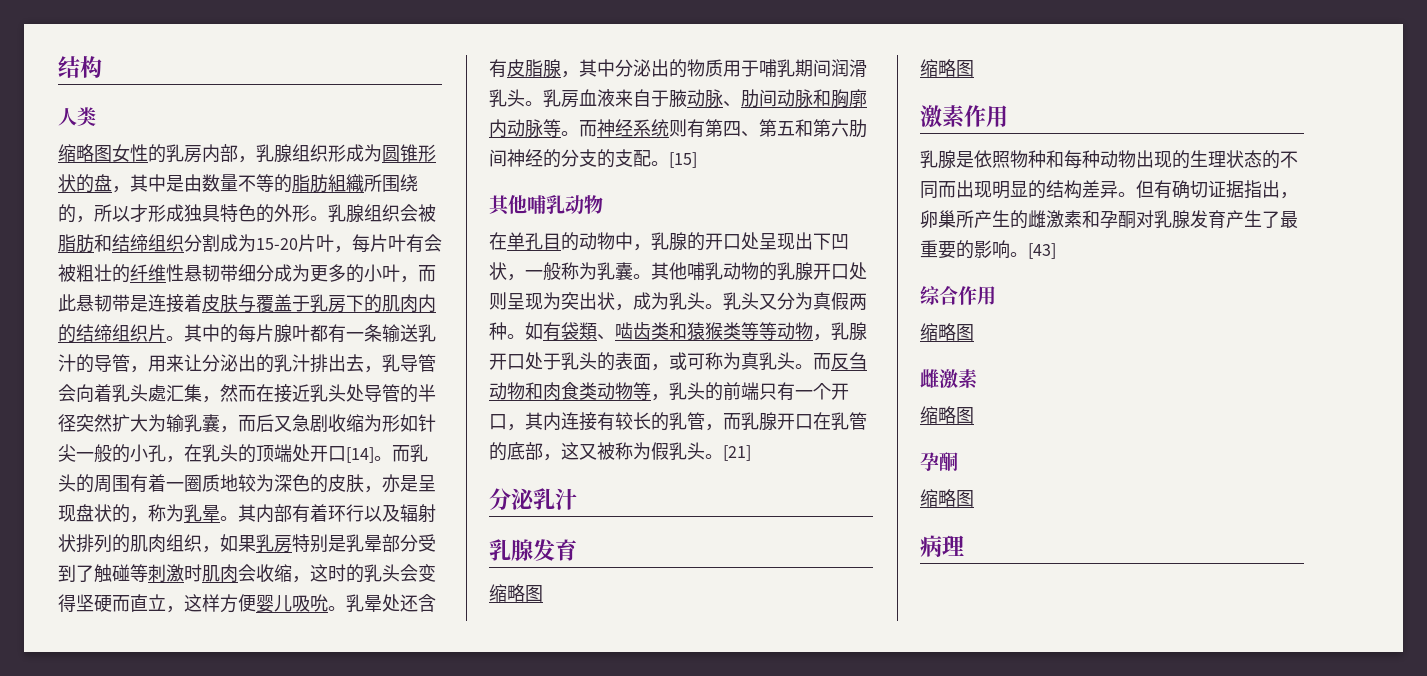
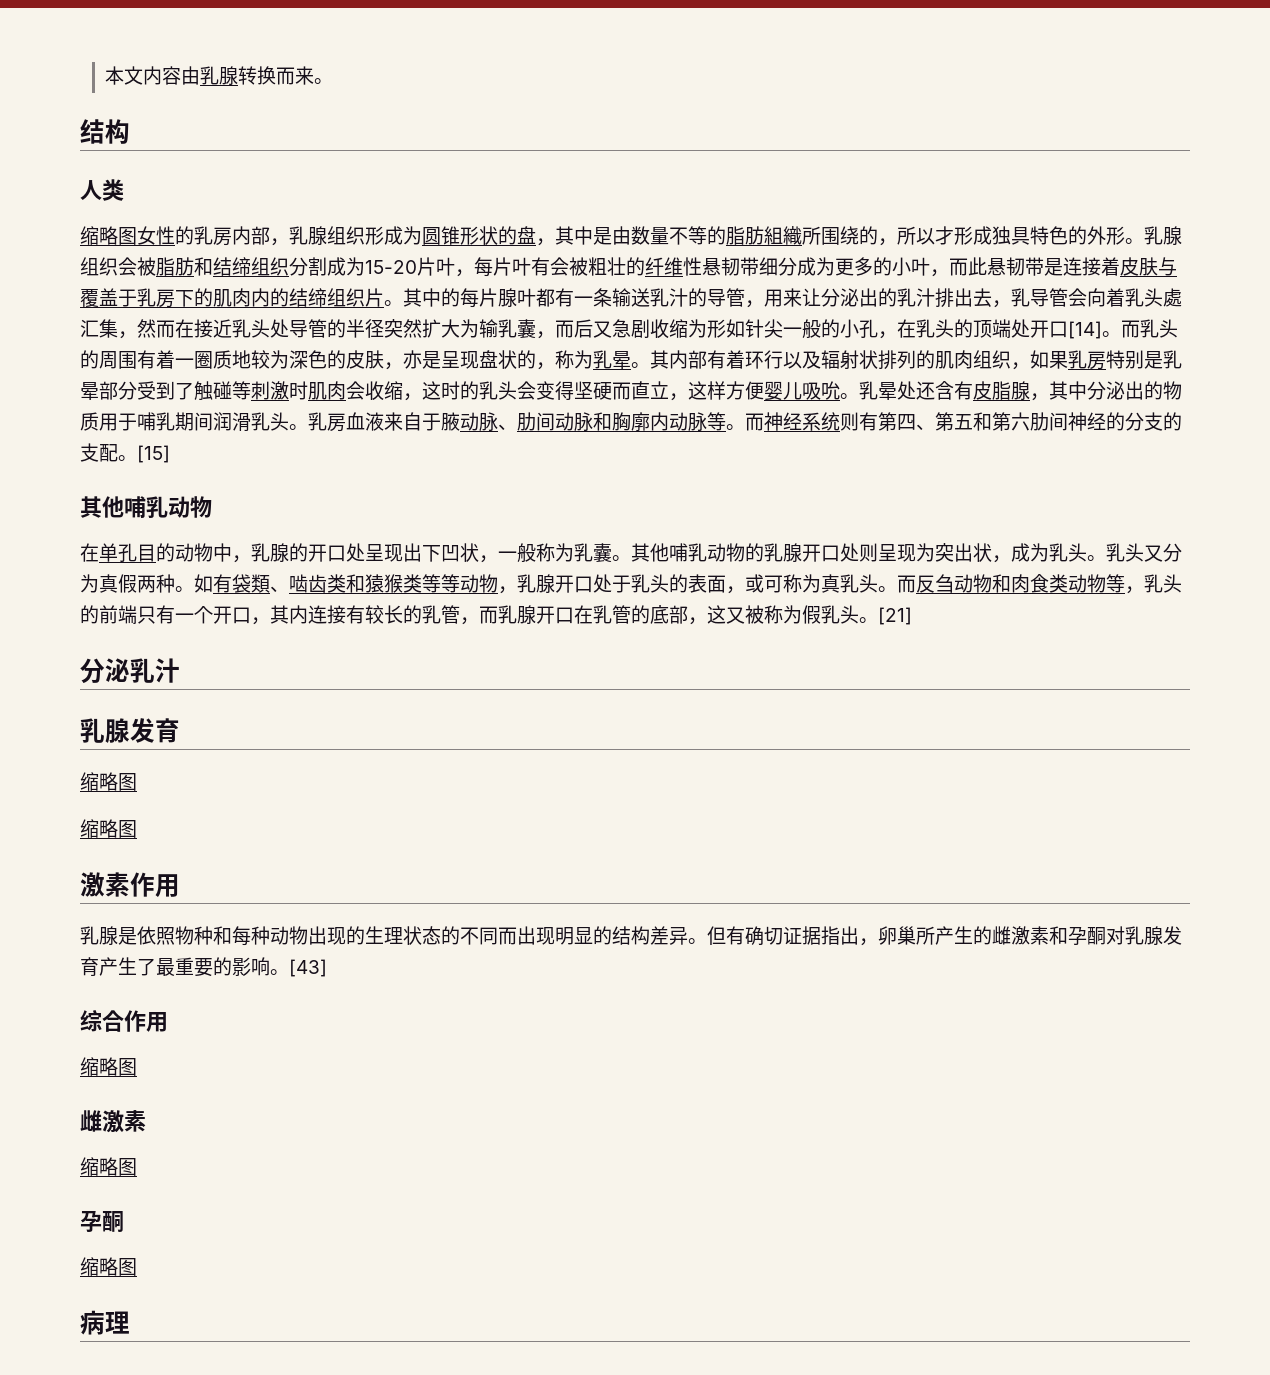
(58, 67) none -> [104,66,333,85] 本文内容由乳腺转换而来。 //

